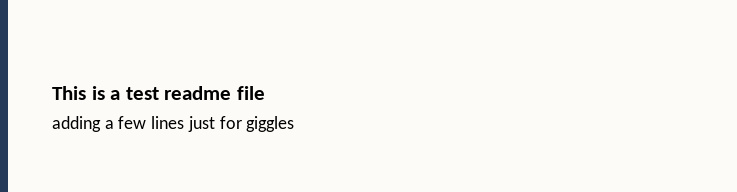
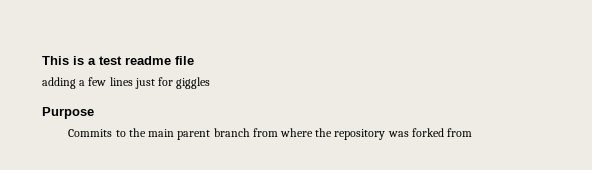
(295, 124) none -> [42,107,94,119] [68,128,473,140] // Purpose // Commits to the main parent branch from where the repository was forked from

